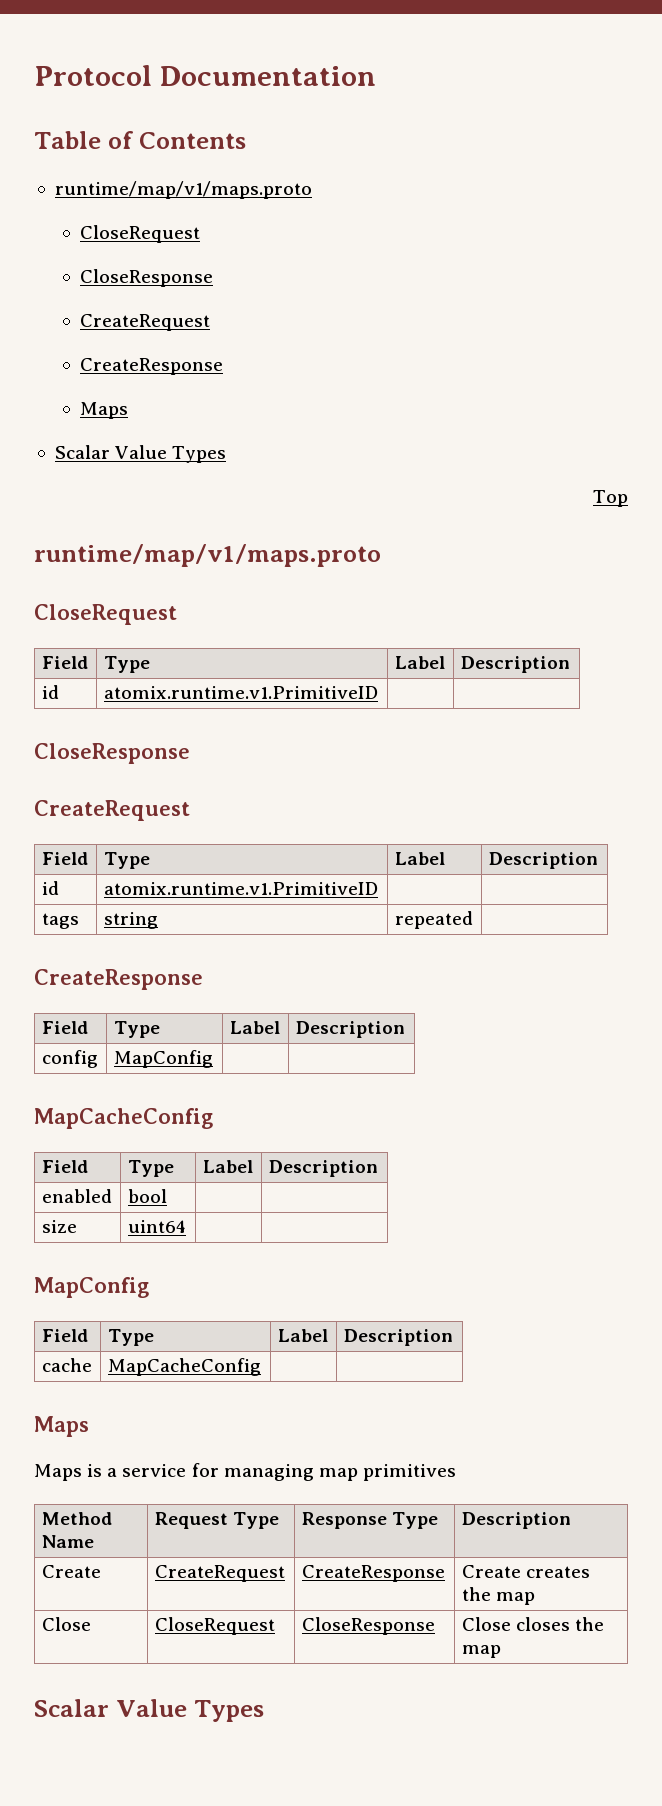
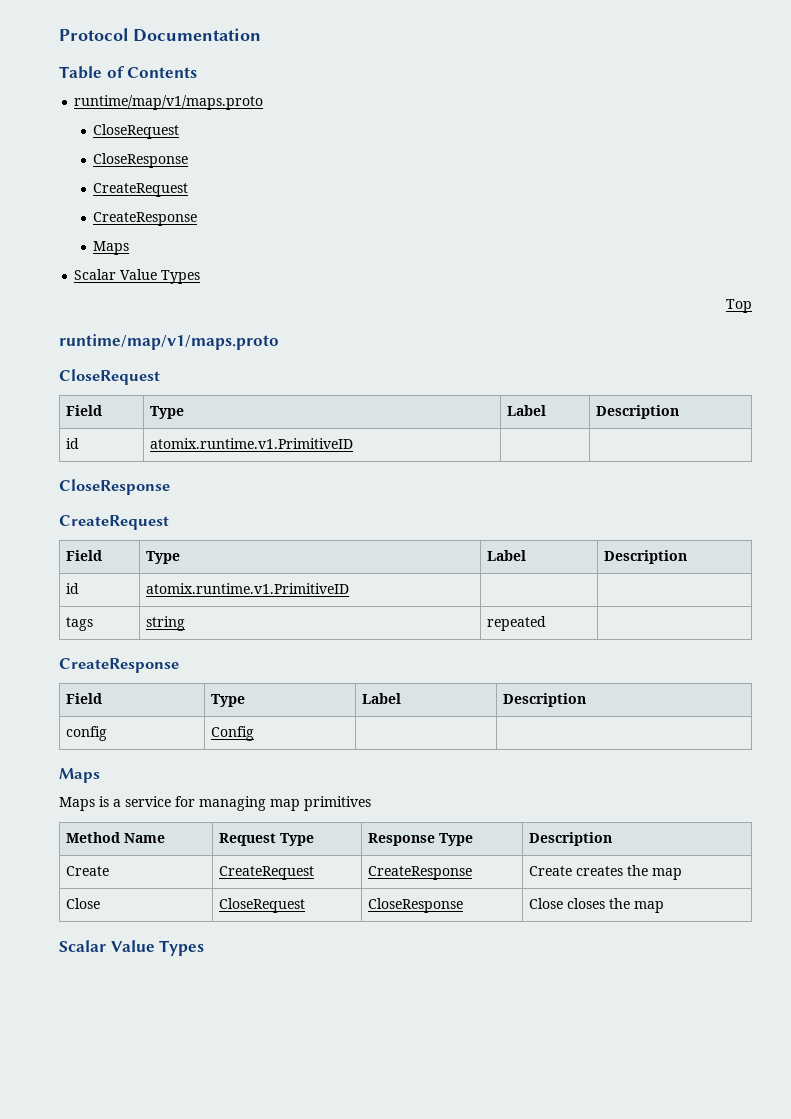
[113,1050,213,1068] [34,1108,213,1129] [41,1160,88,1173] [127,1160,174,1177] [202,1160,253,1173] [268,1160,378,1177] [41,1189,112,1203] [127,1189,167,1203] [41,1220,77,1233] [127,1220,186,1233] [34,1277,149,1298] [41,1329,88,1342] [107,1329,154,1346] [277,1329,328,1342] [343,1329,453,1346] [41,1358,92,1372] [107,1358,261,1376] MapConfig | | // MapCacheConfig // Field | Type | Label | Description // enabled | bool | | // size | uint64 | | // MapConfig // Field | Type | Label | Description // cache | MapCacheConfig -> [211,726,255,741] Config

